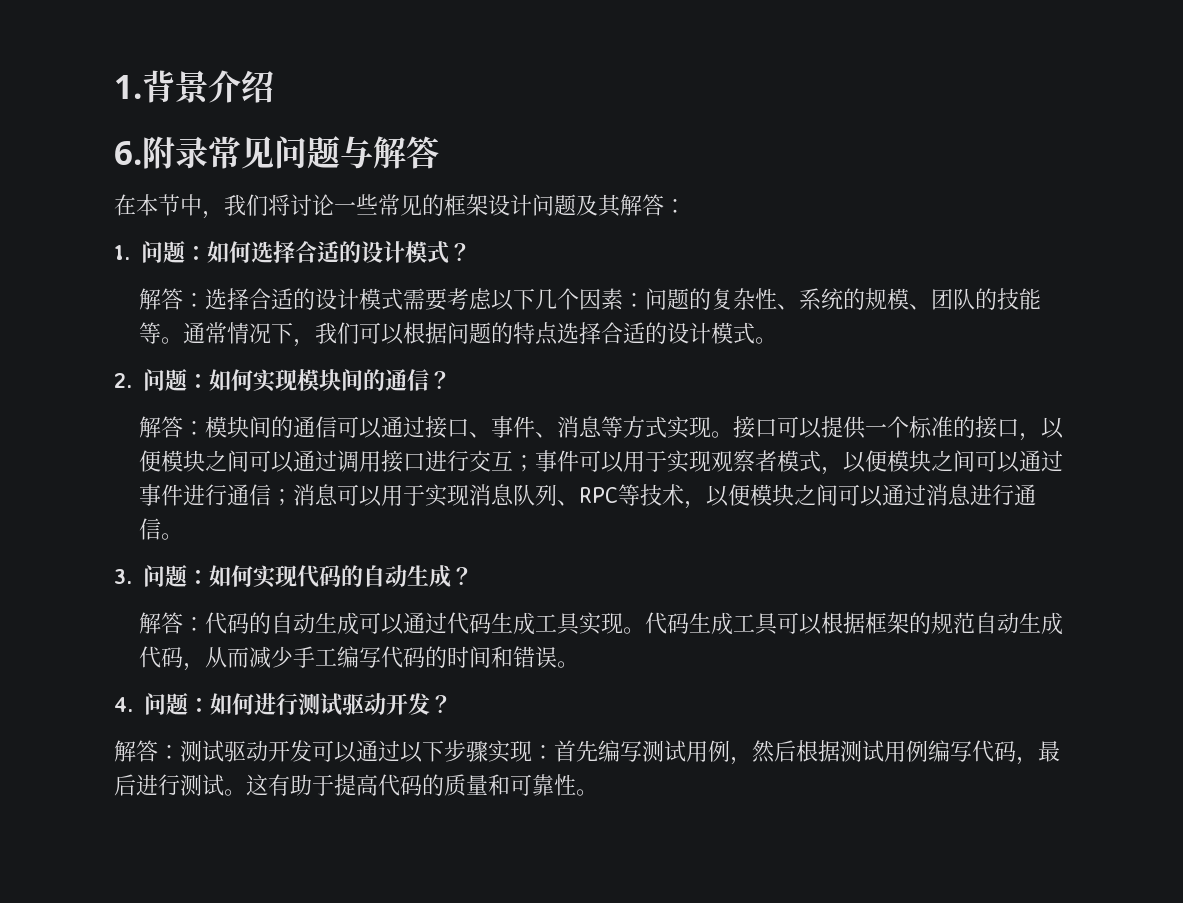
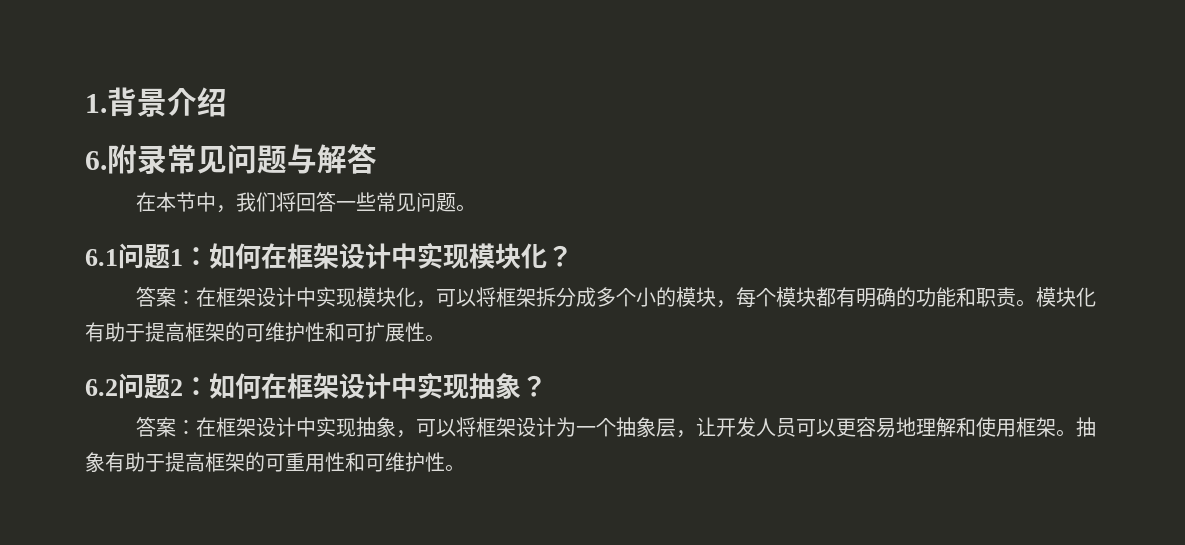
[290,194,334,216] 讨论 -> [296,192,337,212] 回答
[422,194,686,217] [114,240,471,264] [139,288,1042,311] [139,322,778,347] [114,368,451,392] [139,416,1065,441] [139,450,1064,475] [139,484,1037,509] [139,518,184,540] [114,564,473,588] [139,612,1064,635] [139,646,580,671] [114,692,452,716] [114,740,1060,765] [114,774,554,796] 的框架设计问题及其解答： // 1.问题：如何选择合适的设计模式？ // 解答：选择合适的设计模式需要考虑以下几个因素：问题的复杂性、系统的规模、团队的技能等。通常情况下，我们可以根据问题的特点选择合适的设计模式。 // 2.问题：如何实现模块间的通信？ // 解答：模块间的通信可以通过接口、事件、消息等方式实现。接口可以提供一个标准的接口，以便模块之间可以通过调用接口进行交互；事件可以用于实现观察者模式，以便模块之间可以通过事件进行通信；消息可以用于实现消息队列、RPC等技术，以便模块之间可以通过消息进行通信。 // 3.问题：如何实现代码的自动生成？ // 解答：代码的自动生成可以通过代码生成工具实现。代码生成工具可以根据框架的规范自动生成代码，从而减少手工编写代码的时间和错误。 // 4.问题：如何进行测试驱动开发？ // 解答：测试驱动开发可以通过以下步骤实现：首先编写测试用例，然后根据测试用例编写代码，最后进行测试。这有助于提高代码的质量和可靠 -> [416,192,477,212] [85,243,573,270] [136,287,1097,308] [85,322,445,342] [85,373,547,400] [136,417,1097,438] [85,452,425,472] 问题。 // 6.1问题1：如何在框架设计中实现模块化？ // 答案：在框架设计中实现模块化，可以将框架拆分成多个小的模块，每个模块都有明确的功能和职责。模块化有助于提高框架的可维护性和可扩展性。 // 6.2问题2：如何在框架设计中实现抽象？ // 答案：在框架设计中实现抽象，可以将框架设计为一个抽象层，让开发人员可以更容易地理解和使用框架。抽象有助于提高框架的可重用性和可维护

